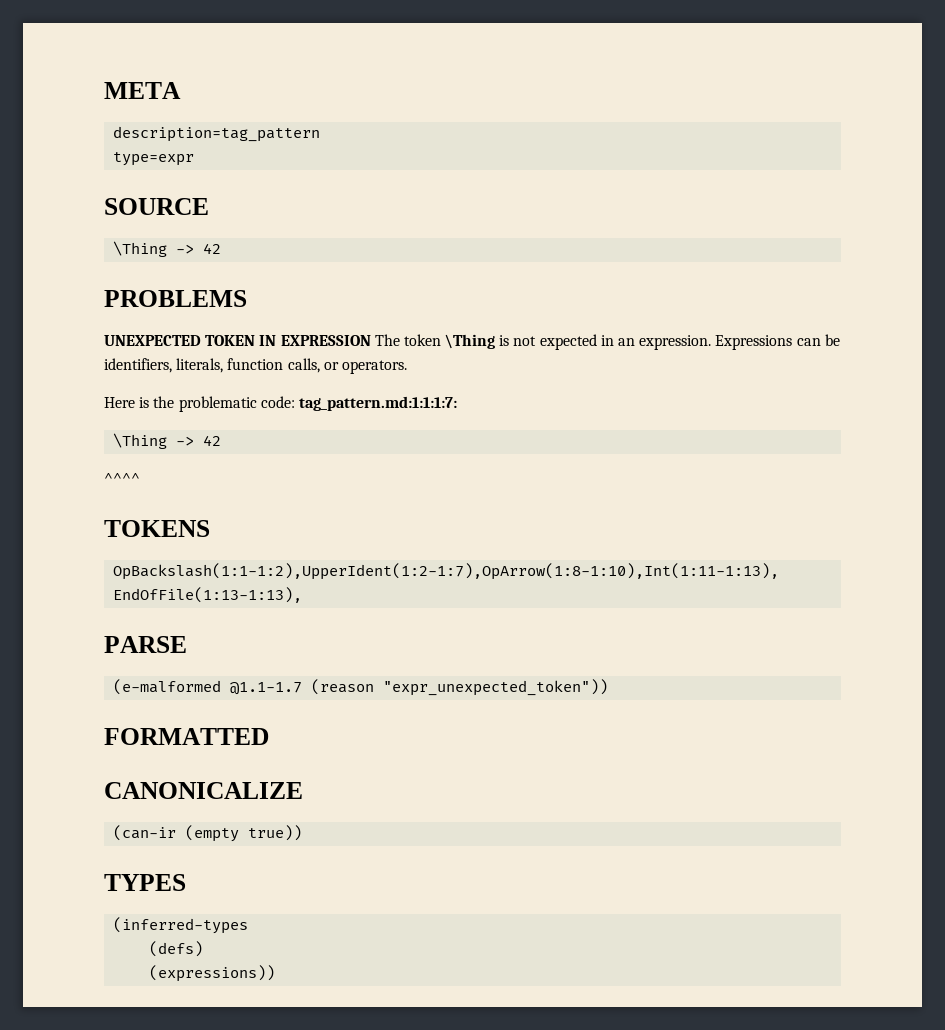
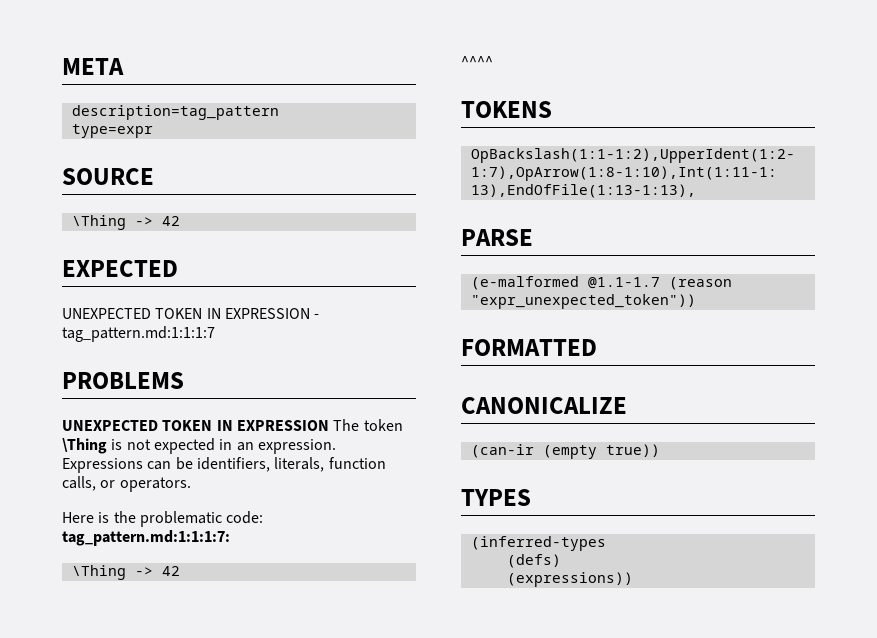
(222, 248) none -> [62,260,178,277] [62,308,320,319] [62,326,215,342] // EXPECTED // UNEXPECTED TOKEN IN EXPRESSION - tag_pattern.md:1:1:1:7

